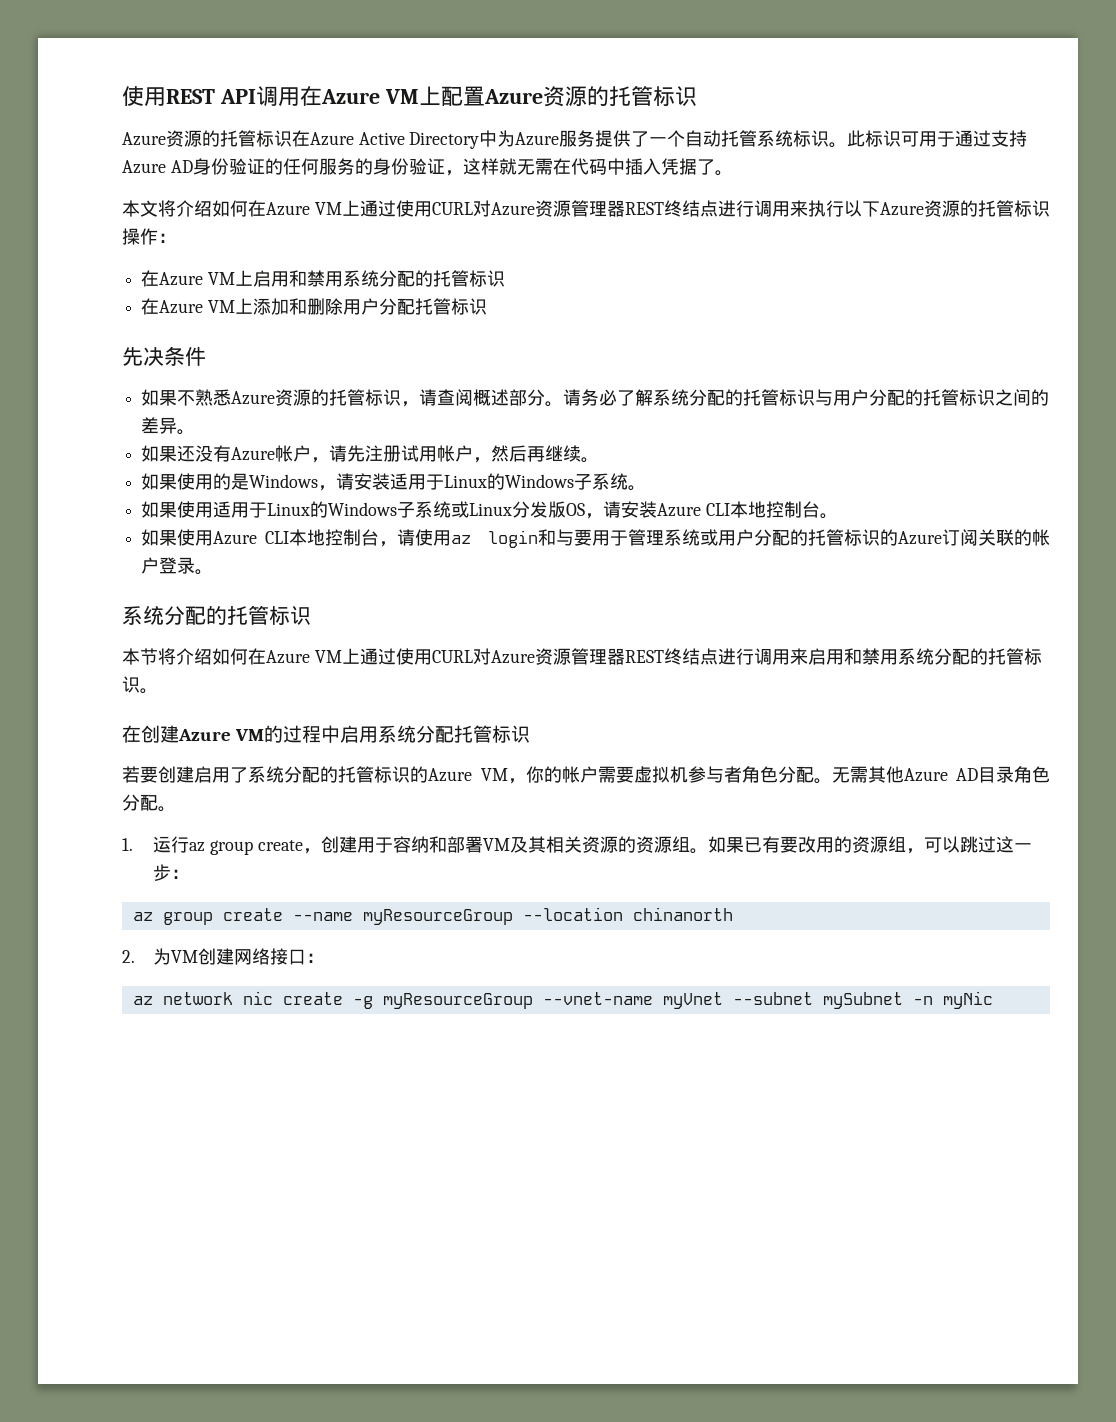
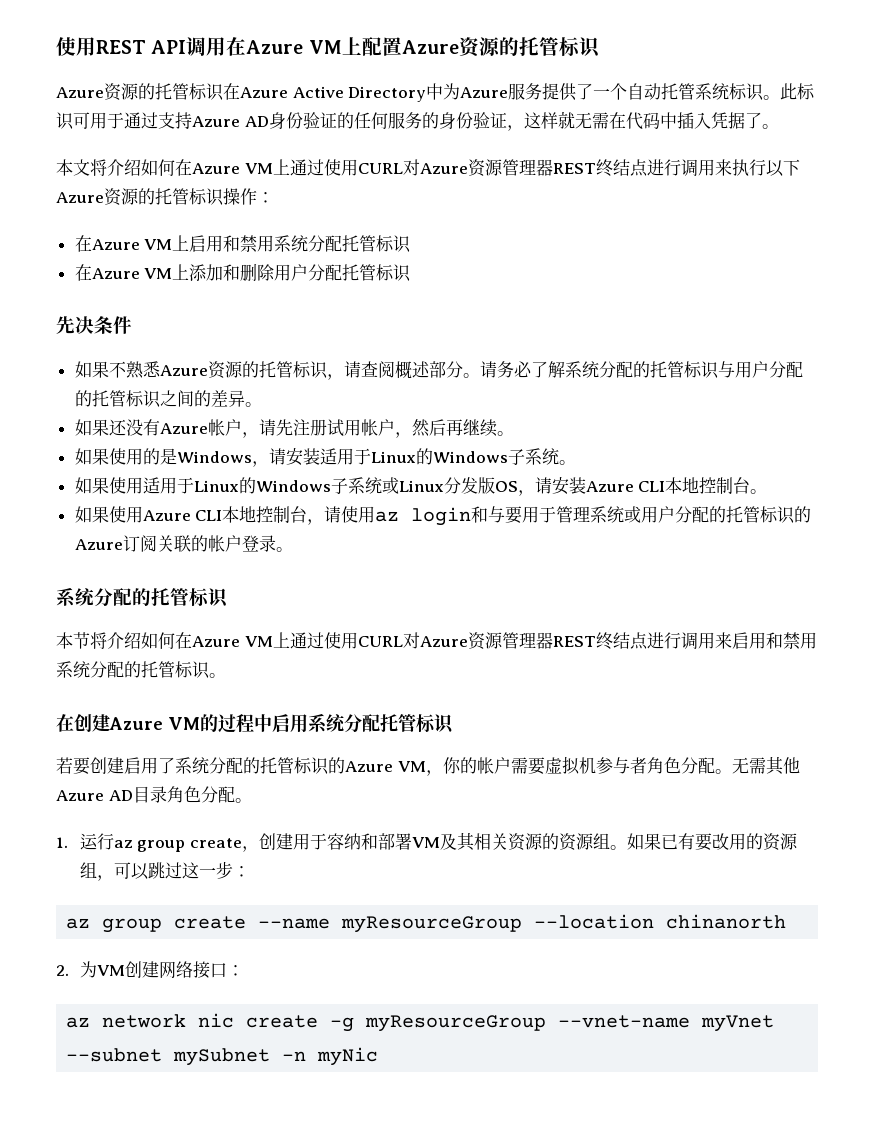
[414,270,433,287] 的 -> (343, 243) none

